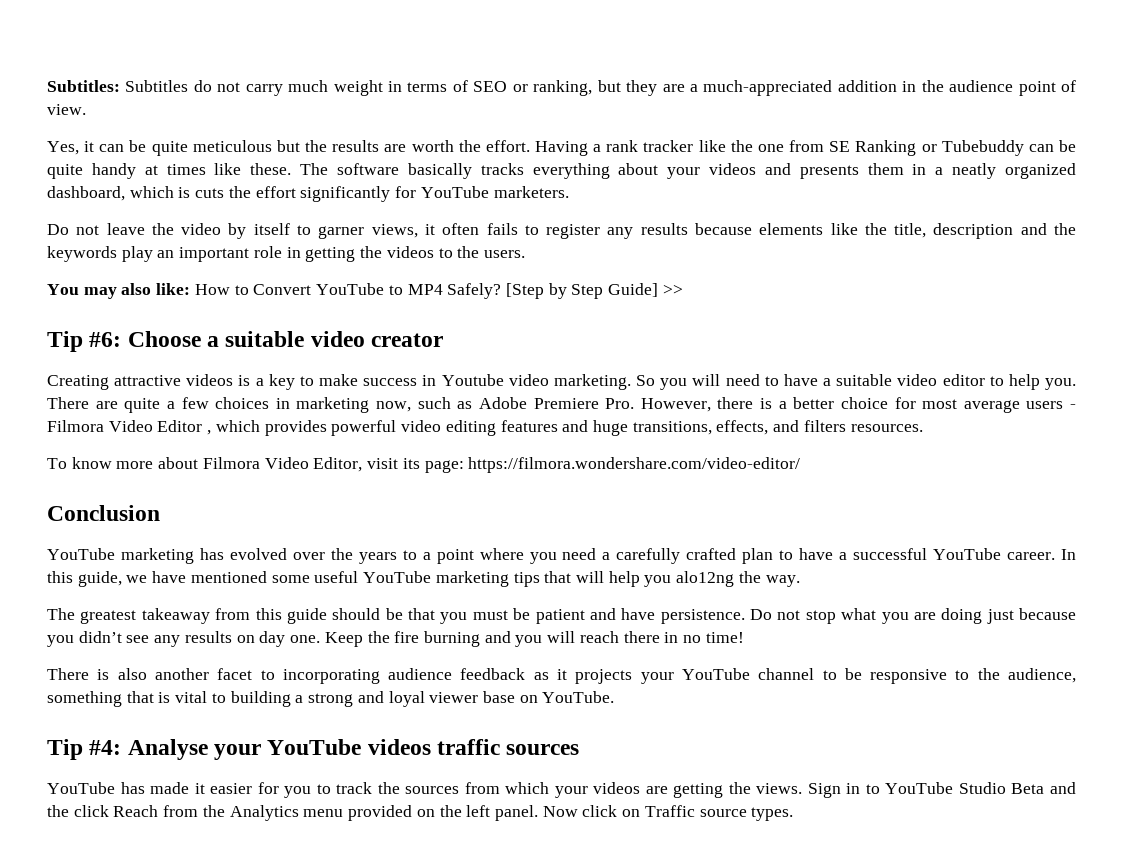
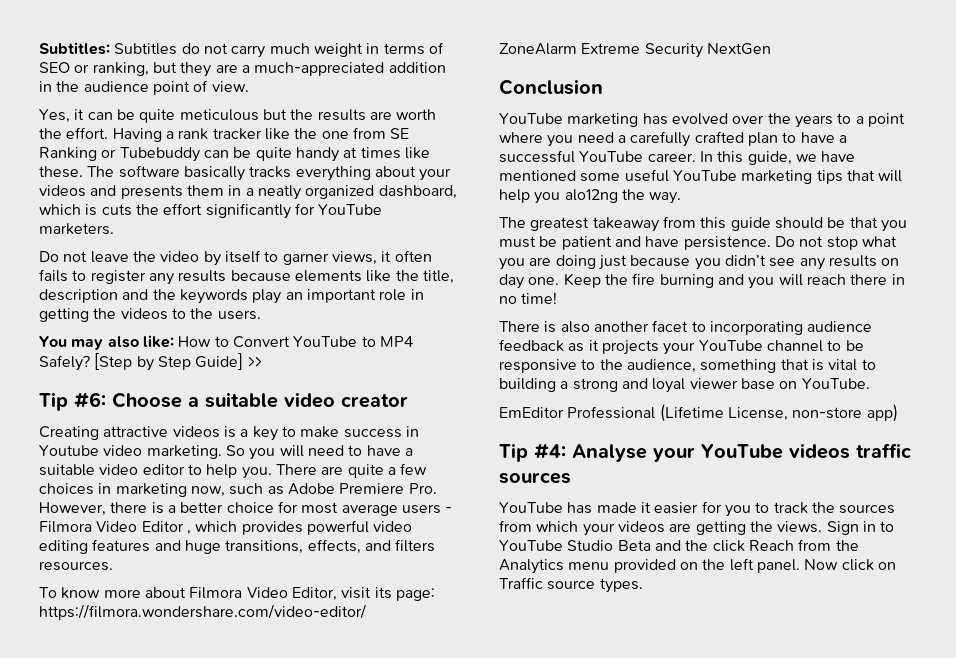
(801, 465) none -> [499,43,771,58] // ZoneAlarm Extreme Security NextGen
(615, 697) none -> [499,404,898,422] // EmEditor Professional (Lifetime License, non-store app)

